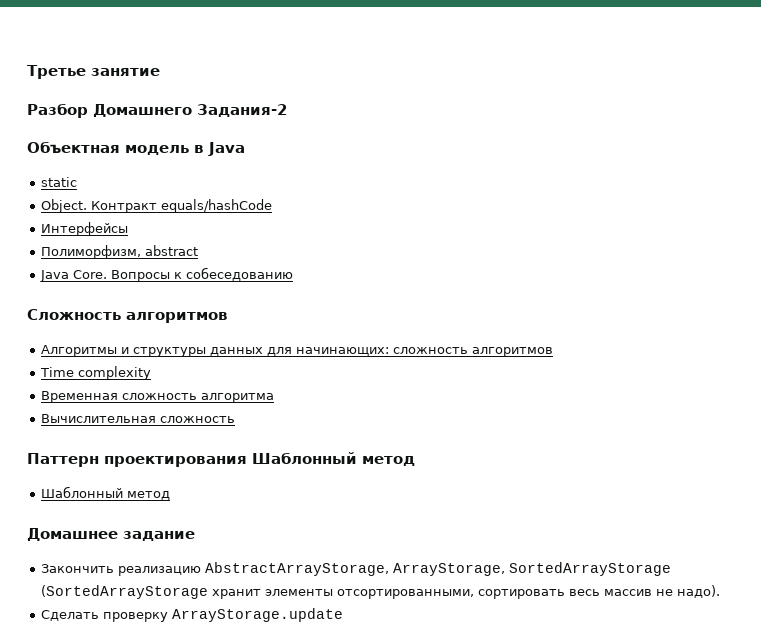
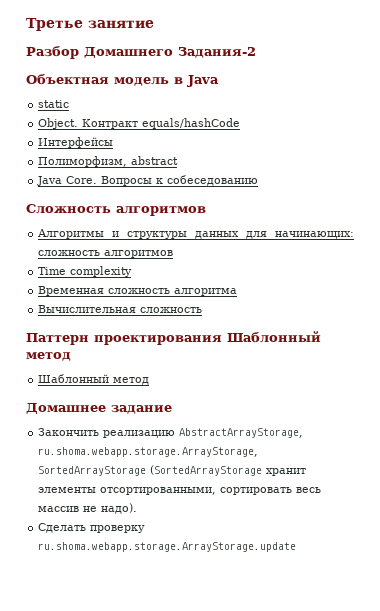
[393,563,506,576] ArrayStorage, -> [38,447,259,457] ru.shoma.webapp.storage.ArrayStorage,
[172,608,344,622] ArrayStorage.update -> [38,542,297,552] ru.shoma.webapp.storage.ArrayStorage.update

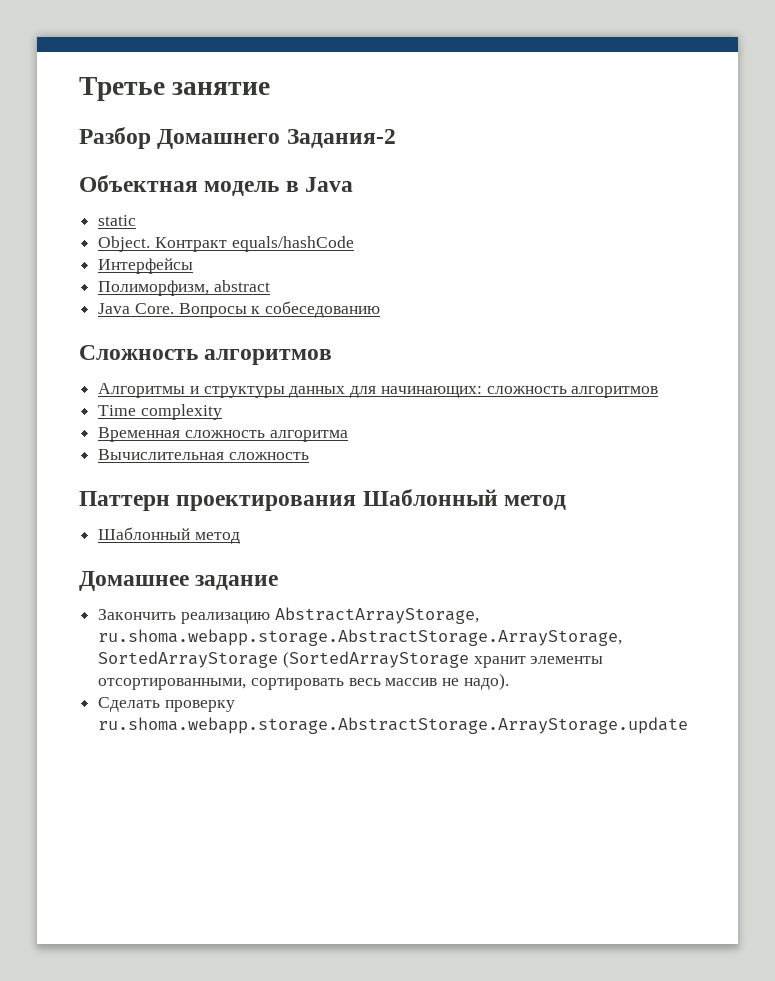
[38,447,259,457] ru.shoma.webapp.storage.ArrayStorage, -> [98,629,623,646] ru.shoma.webapp.storage.AbstractStorage.ArrayStorage,
[38,542,297,552] ru.shoma.webapp.storage.ArrayStorage.update -> [98,717,689,734] ru.shoma.webapp.storage.AbstractStorage.ArrayStorage.update

